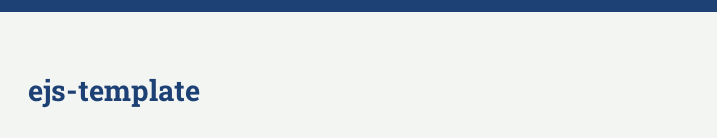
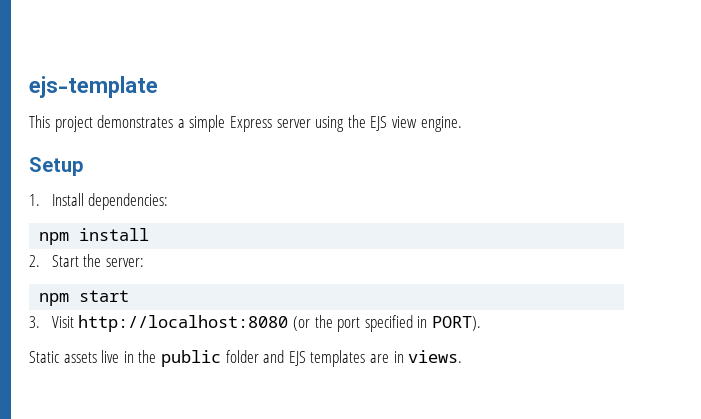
(200, 93) none -> [29,115,462,132] [29,157,83,176] [29,193,169,210] [39,228,150,245] [29,254,144,267] [39,290,130,306] [29,315,481,332] [29,350,463,367] // This project demonstrates a simple Express server using the EJS view engine. // Setup // 1. Install dependencies: // npm install // 2. Start the server: // npm start // 3. Visit http://localhost:8080 (or the port specified in PORT). // Static assets live in the public folder and EJS templates are in views.

